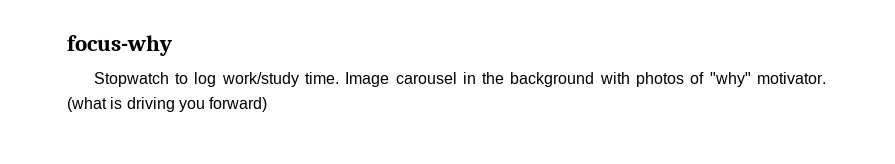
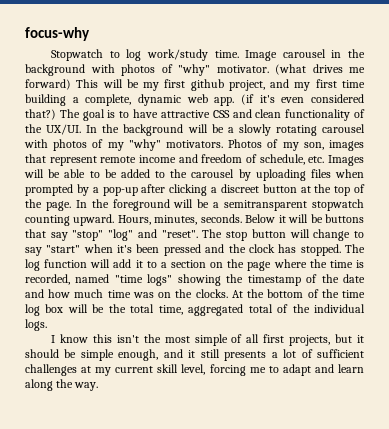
[110,97,268,112] is driving you forward) -> [312,64,365,73] [25,79,365,91] [25,94,364,106] [25,109,365,121] [25,124,365,136] [24,139,364,151] [25,154,364,166] [24,169,364,181] [25,184,365,196] [25,199,364,211] [25,214,364,226] [25,229,364,241] [25,244,366,256] [25,259,365,271] [25,274,365,286] [25,289,365,298] [25,304,365,316] [25,319,47,331] [51,334,365,346] [25,349,365,361] [25,364,364,376] [25,379,99,391] drives me forward) This will be my first github project, and my first time building a complete, dynamic web app. (if it's even considered that?) The goal is to have attractive CSS and clean functionality of the UX/UI. In the background will be a slowly rotating carousel with photos of my "why" motivators. Photos of my son, images that represent remote income and freedom of schedule, etc. Images will be able to be added to the carousel by uploading files when prompted by a pop-up after clicking a discreet button at the top of the page. In the foreground will be a semitransparent stopwatch counting upward. Hours, minutes, seconds. Below it will be buttons that say "stop" "log" and "reset". The stop button will change to say "start" when it's been pressed and the clock has stopped. The log function will add it to a section on the page where the time is recorded, named "time logs" showing the timestamp of the date and how much time was on the clocks. At the bottom of the time log box will be the total time, aggregated total of the individual logs. // I know this isn't the most simple of all first projects, but it should be simple enough, and it still presents a lot of sufficient challenges at my current skill level, forcing me to adapt and learn along the way.

